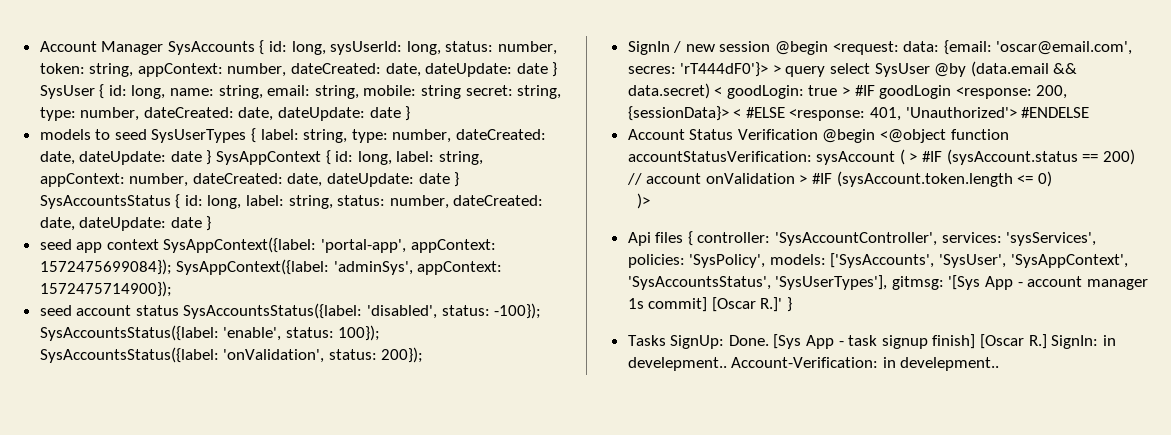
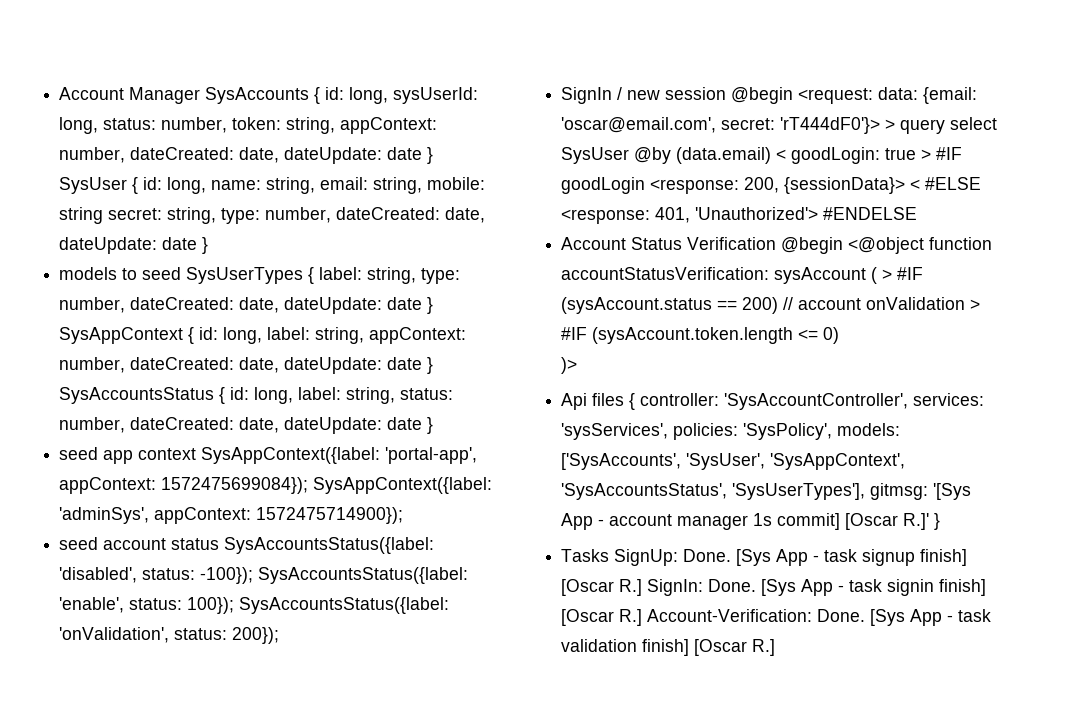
[627,66,676,74] secres: -> [721,118,776,130] secret:
[970,61,1078,77] [627,83,710,99] (data.email && data.secret) -> [676,147,772,164] (data.email)
[1102,335,1116,346] [627,357,1000,371] in develepment.. Account-Verification: in develepment.. -> [708,579,987,596] [561,609,992,626] [561,639,776,656] Done. [Sys App - task signin finish] [Oscar R.] Account-Verification: Done. [Sys App - task validation finish] [Oscar R.]

